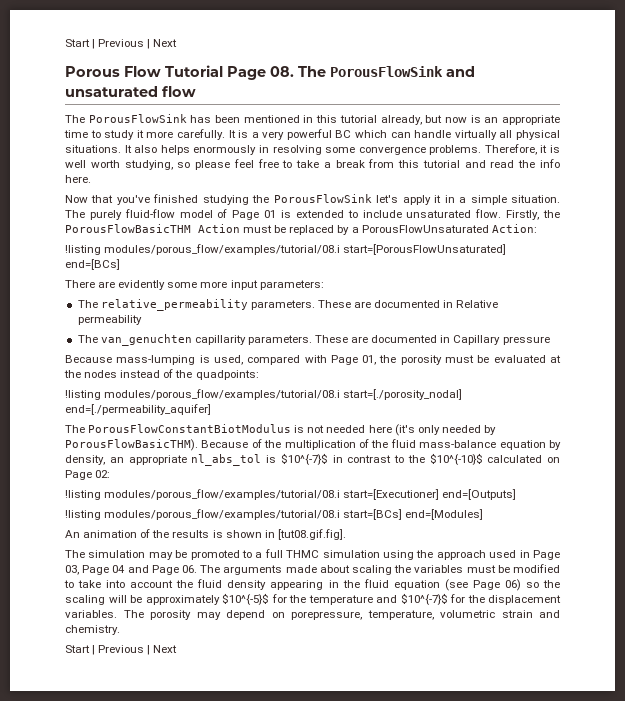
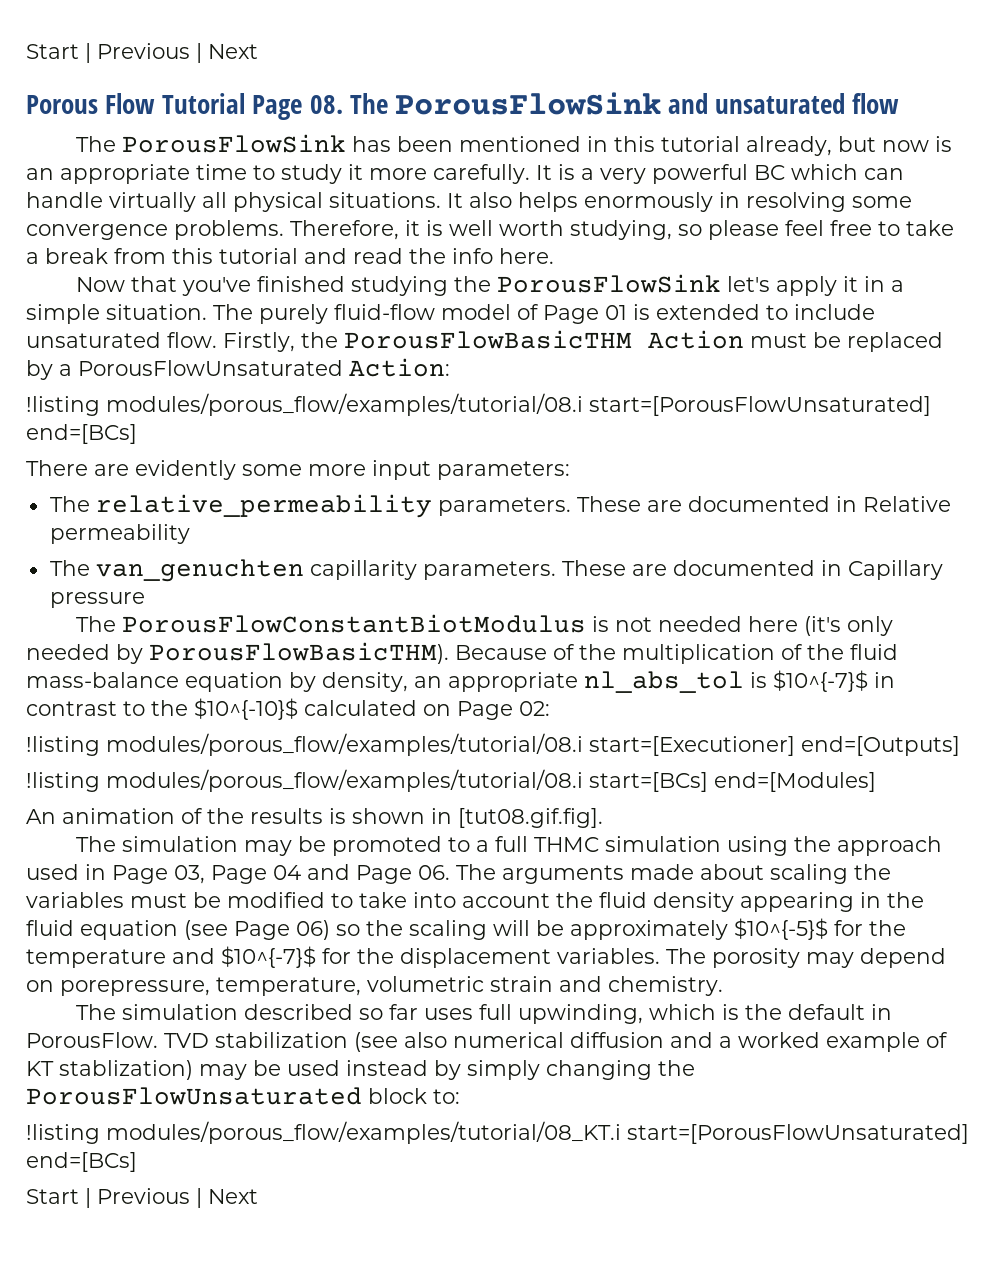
[65,355,562,365] [64,369,259,380] [65,389,463,400] [65,404,211,415] // Because mass-lumping is used, compared with Page 01, the porosity must be evaluated at the nodes instead of the quadpoints: // !listing modules/porous_flow/examples/tutorial/08.i start=[./porosity_nodal] end=[./permeability_aquifer] -> (145, 600) none
(120, 630) none -> [75,1004,892,1024] [26,1032,948,1052] [26,1060,695,1080] [26,1087,460,1105] [26,1121,969,1144] [26,1152,137,1172] // The simulation described so far uses full upwinding, which is the default in PorousFlow. TVD stabilization (see also numerical diffusion and a worked example of KT stablization) may be used instead by simply changing the PorousFlowUnsaturated block to: // !listing modules/porous_flow/examples/tutorial/08_KT.i start=[PorousFlowUnsaturated] end=[BCs]

